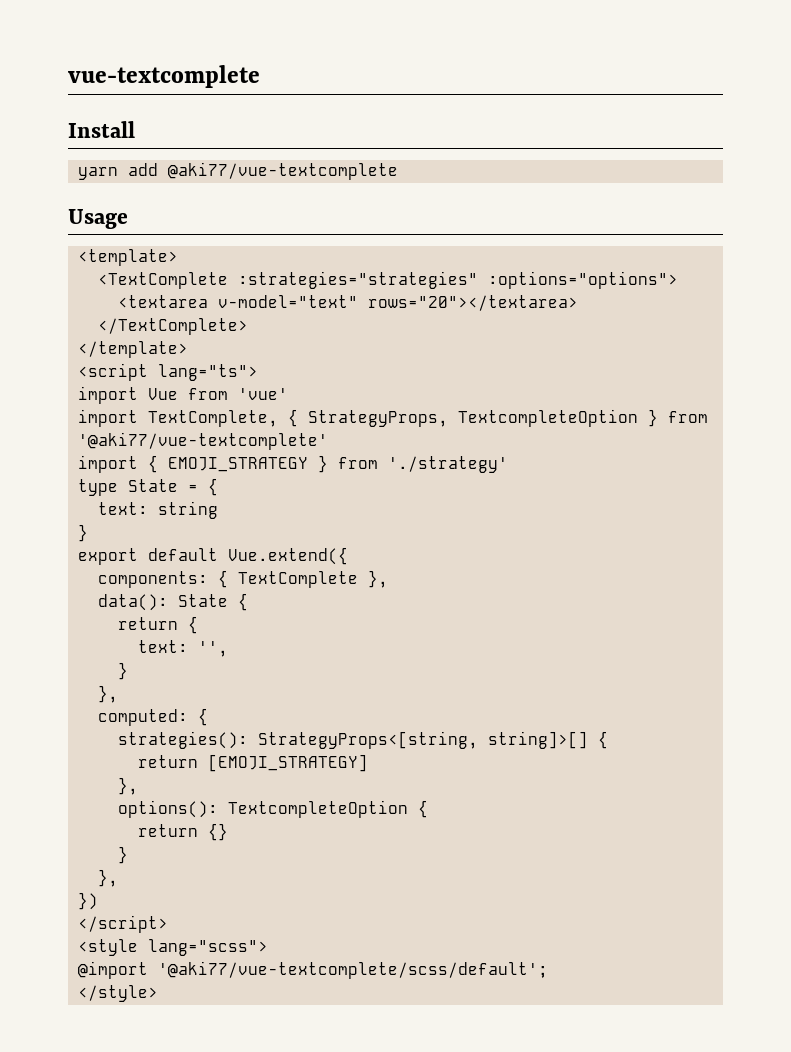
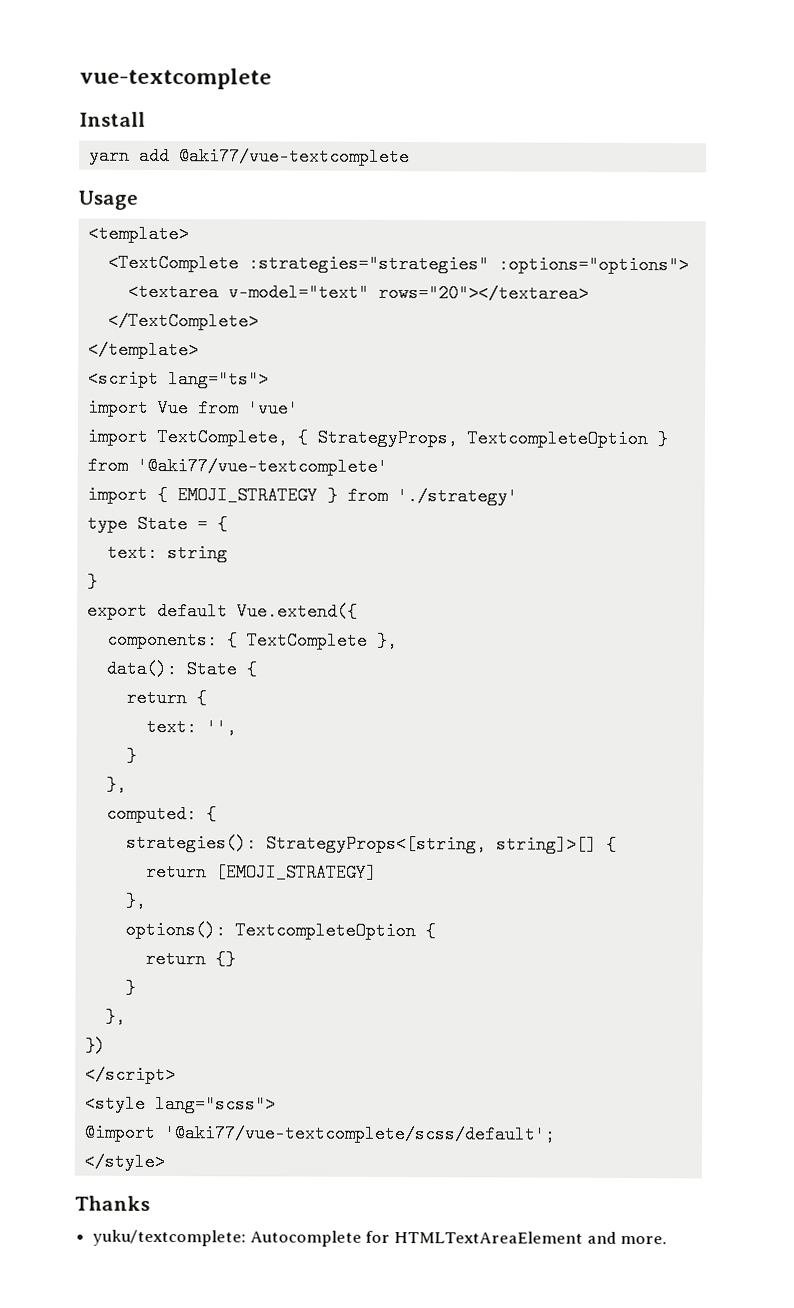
(159, 993) none -> [74,1195,150,1211] [92,1229,668,1247] // Thanks // yuku/textcomplete: Autocomplete for HTMLTextAreaElement and more.

